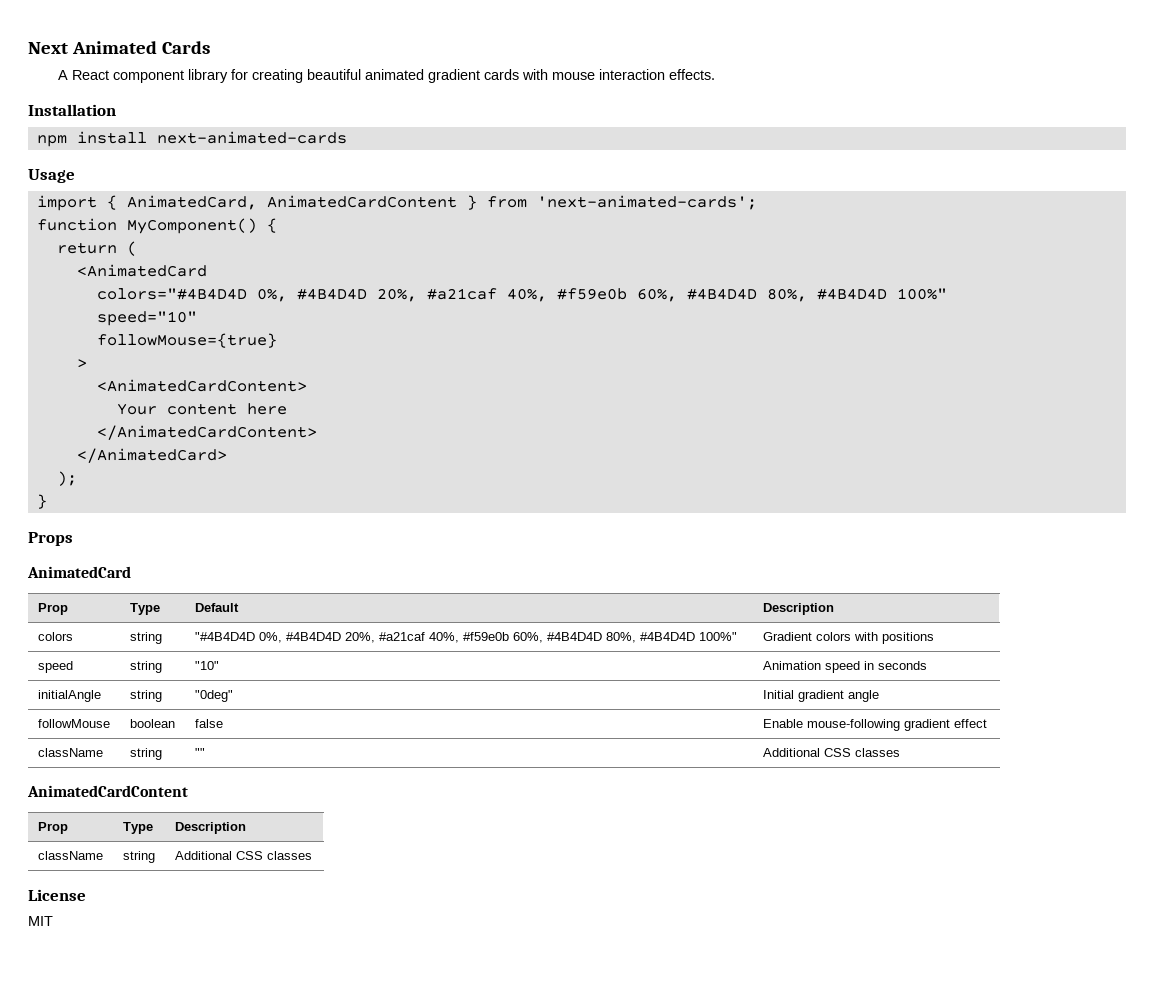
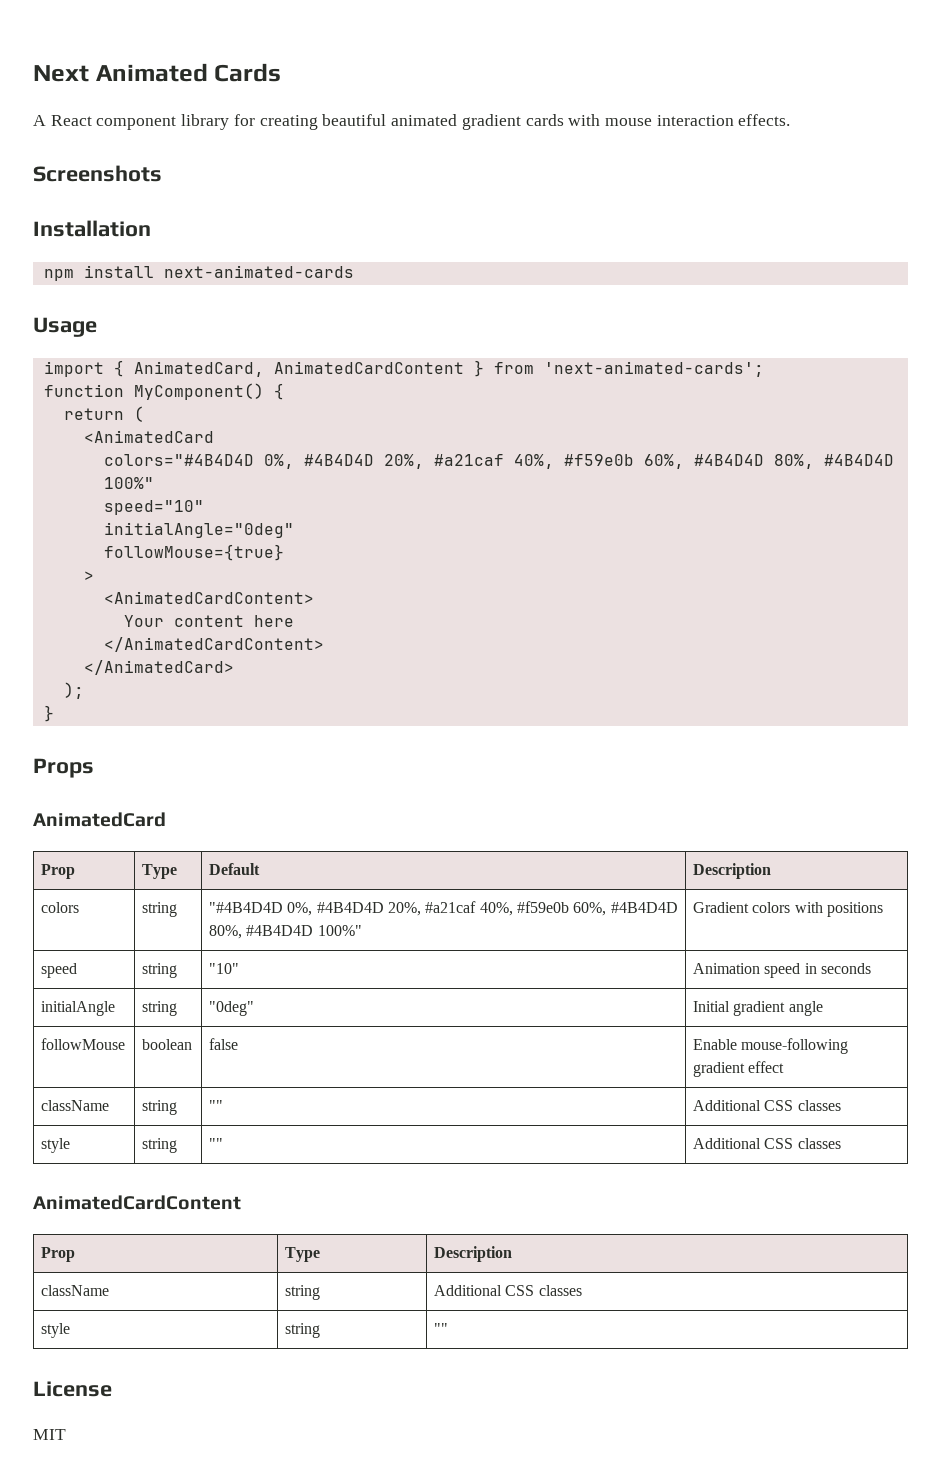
(715, 74) none -> [33,165,162,182] // Screenshots
(197, 318) none -> [103,522,294,538] // initialAngle="0deg"
(900, 752) none -> [41,1138,71,1153] [142,1138,178,1153] [209,1138,224,1149] [693,1138,841,1149] // style | string | "" | Additional CSS classes
(312, 855) none -> [41,1323,71,1338] [285,1323,321,1338] [434,1323,449,1334] // style | string | ""

